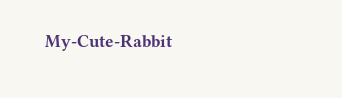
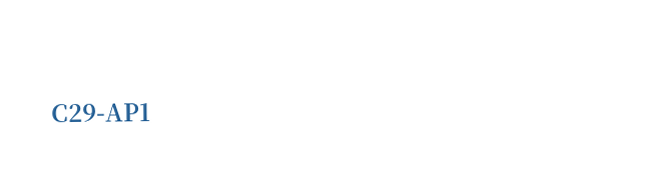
[45,34,172,51] My-Cute-Rabbit -> [51,103,151,123] C29-AP1

